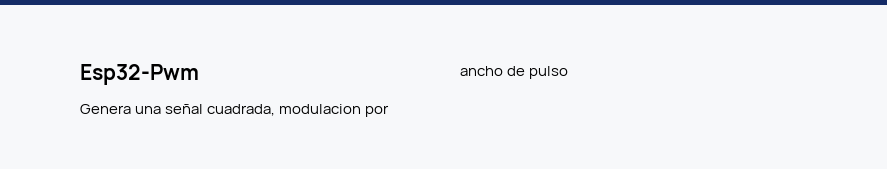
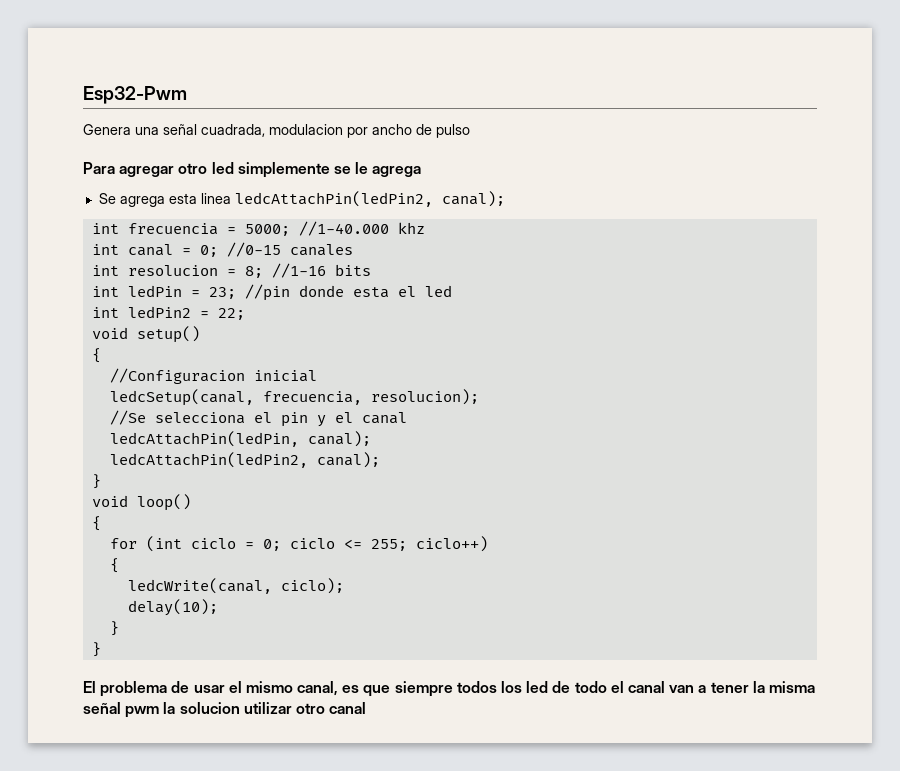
(569, 72) none -> [83,162,422,178] [98,191,505,207] [91,221,425,236] [91,242,353,257] [91,263,371,278] [91,284,452,301] [91,306,245,320] [91,326,200,343] [91,348,101,363] [109,368,317,384] [109,389,479,406] [109,410,407,427] [109,431,371,447] [109,452,380,468] [91,474,101,489] [91,494,191,511] [91,516,101,531] [109,536,488,552] [109,558,119,573] [127,578,344,594] [127,599,218,616] [109,621,119,636] [91,642,101,657] [83,681,815,697] [83,702,367,718] // Para agregar otro led simplemente se le agrega // Se agrega esta linea ledcAttachPin(ledPin2, canal); // int frecuencia = 5000; //1-40.000 khz // int canal = 0; //0-15 canales // int resolucion = 8; //1-16 bits // int ledPin = 23; //pin donde esta el led // int ledPin2 = 22; // void setup() // { // //Configuracion inicial // ledcSetup(canal, frecuencia, resolucion); // //Se selecciona el pin y el canal // ledcAttachPin(ledPin, canal); // ledcAttachPin(ledPin2, canal); // } // void loop() // { // for (int ciclo = 0; ciclo <= 255; ciclo++) // { // ledcWrite(canal, ciclo); // delay(10); // } // } // El problema de usar el mismo canal, es que siempre todos los led de todo el canal van a tener la misma señal pwm la solucion utilizar otro canal

